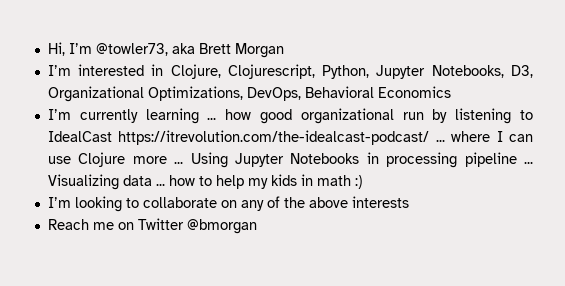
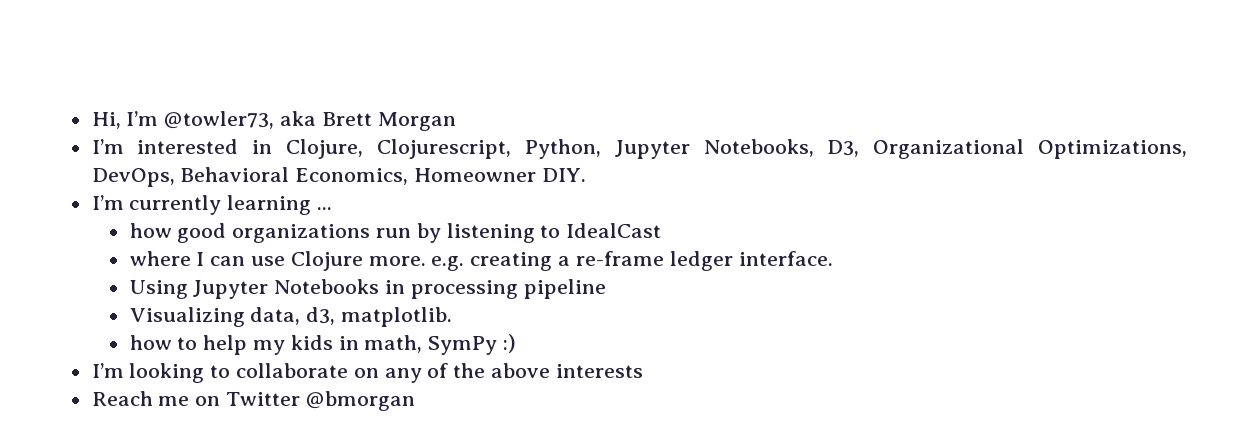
[377,86,451,98] Economics -> [295,168,586,185] Economics, Homeowner DIY.
(217, 118) none -> (333, 208) //
[300,108,394,124] organizational -> [232,224,371,243] organizations
[118,130,445,145] https://itrevolution.com/the-idealcast-podcast/ ... -> (662, 230) //
[132,156,184,164] more ... -> [368,251,833,271] more. e.g. creating a re-frame ledger interface. //
[523,161,533,164] [47,174,165,190] ... Visualizing data ... -> [129,307,453,327] // Visualizing data, d3, matplotlib. //
[316,175,351,186] math -> [364,335,498,355] math, SymPy

